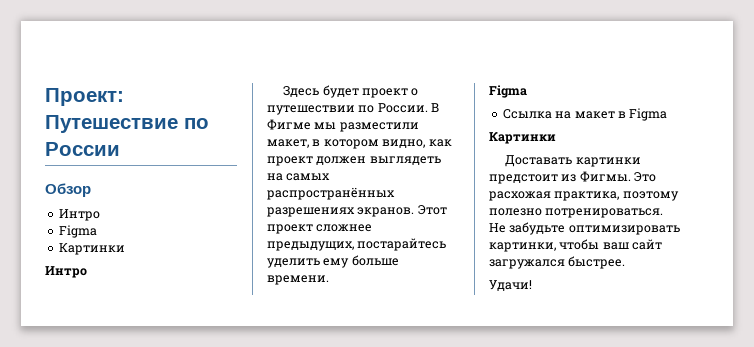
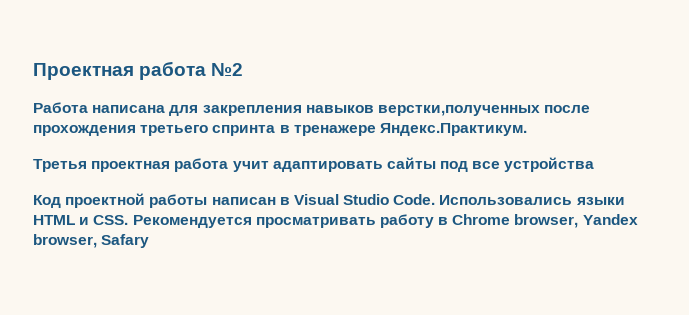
[45,88,124,106] [45,115,209,133] [45,142,120,156] [45,183,91,197] [58,209,100,221] [58,225,97,238] [58,243,125,255] [45,266,87,278] [283,85,419,98] [267,103,440,115] [267,119,419,132] [267,139,452,149] [267,156,441,166] [267,173,331,181] [267,187,395,200] [267,205,447,217] [267,224,373,234] [267,238,447,251] [267,255,399,268] [267,275,329,285] [489,85,527,98] [502,108,668,121] [489,132,556,144] [505,155,641,167] [489,171,657,184] [489,191,679,201] [489,208,664,218] [489,222,680,235] [489,239,663,252] [489,256,626,269] [489,280,532,291] Проект: Путешествие по России // Обзор // Интро // Figma // Картинки // Интро // Здесь будет проект о путешествии по России. В Фигме мы разместили макет, в котором видно, как проект должен выглядеть на самых распространённых разрешениях экранов. Этот проект сложнее предыдущих, постарайтесь уделить ему больше времени. // Figma // Ссылка на макет в Figma // Картинки // Доставать картинки предстоит из Фигмы. Это расхожая практика, поэтому полезно потренироваться. Не забудьте оптимизировать картинки, чтобы ваш сайт загружался быстрее. // Удачи! -> [33,61,244,80] [33,102,591,116] [33,123,527,136] [33,157,595,172] [33,193,625,208] [33,214,638,228] [33,234,150,248] Проектная работа №2 // Работа написана для закрепления навыков верстки,полученных после прохождения третьего спринта в тренажере Яндекс.Практикум. // Третья проектная работа учит адаптировать сайты под все устройства // Код проектной работы написан в Visual Studio Code. Использовались языки HTML и CSS. Рекомендуется просматривать работу в Chrome browser, Yandex browser, Safary

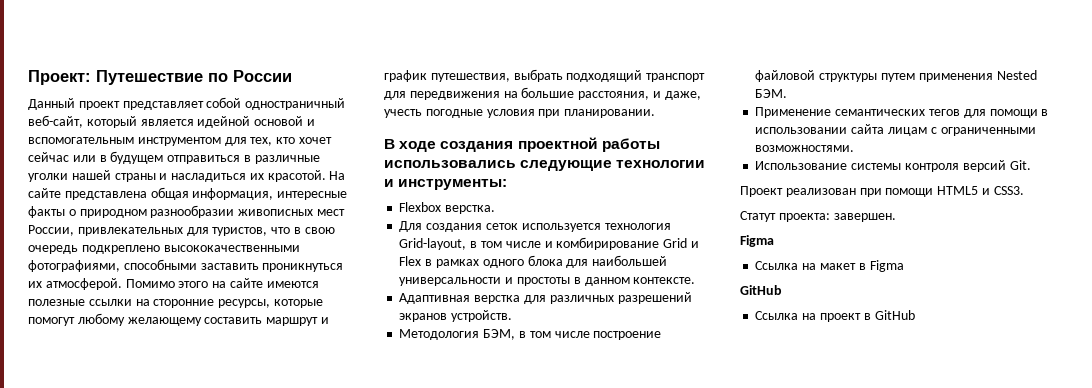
[33,61,244,80] [33,102,591,116] [33,123,527,136] [33,157,595,172] [33,193,625,208] [33,214,638,228] [33,234,150,248] Проектная работа №2 // Работа написана для закрепления навыков верстки,полученных после прохождения третьего спринта в тренажере Яндекс.Практикум. // Третья проектная работа учит адаптировать сайты под все устройства // Код проектной работы написан в Visual Studio Code. Использовались языки HTML и CSS. Рекомендуется просматривать работу в Chrome browser, Yandex browser, Safary -> [28,70,292,85] [28,97,346,110] [28,115,315,128] [28,137,332,146] [28,151,320,164] [28,170,346,182] [28,187,348,200] [28,205,345,218] [28,225,335,236] [28,245,300,254] [28,259,344,272] [28,278,319,290] [28,299,323,308] [28,313,329,326] [384,69,706,82] [384,87,701,100] [384,109,656,118] [384,137,660,152] [384,160,706,171] [384,179,508,190] [399,202,496,214] [399,221,671,232] [399,237,699,250] [399,255,668,268] [399,277,696,286] [399,292,692,304] [399,310,513,322] [399,329,662,340] [755,70,1037,82] [755,89,788,98] [755,107,1049,118] [755,124,1036,136] [755,145,855,152] [755,160,1031,172] [740,186,1024,197] [740,211,896,222] [740,235,774,247] [755,260,904,272] [740,285,782,295] [755,310,915,322] Проект: Путешествие по России // Данный проект представляет собой одностраничный веб-сайт, который является идейной основой и вспомогательным инструментом для тех, кто хочет сейчас или в будущем отправиться в различные уголки нашей страны и насладиться их красотой. На сайте представлена общая информация, интересные факты о природном разнообразии живописных мест России, привлекательных для туристов, что в свою очередь подкреплено высококачественными фотографиями, способными заставить проникнуться их атмосферой. Помимо этого на сайте имеются полезные ссылки на сторонние ресурсы, которые помогут любому желающему составить маршрут и график путешествия, выбрать подходящий транспорт для передвижения на большие расстояния, и даже, учесть погодные условия при планировании. // В ходе создания проектной работы использовались следующие технологии и инструменты: // Flexbox верстка. // Для создания сеток используется технология Grid-layout, в том числе и комбирирование Grid и Flex в рамках одного блока для наибольшей универсальности и простоты в данном контексте. // Адаптивная верстка для различных разрешений экранов устройств. // Методология БЭМ, в том числе построение файловой структуры путем применения Nested БЭМ. // Применение семантических тегов для помощи в использовании сайта лицам с ограниченными возможностями. // Использование системы контроля версий Git. // Проект реализован при помощи HTML5 и CSS3. // Статут проекта: завершен. // Figma // Ссылка на макет в Figma // GitHub // Ссылка на проект в GitHub

